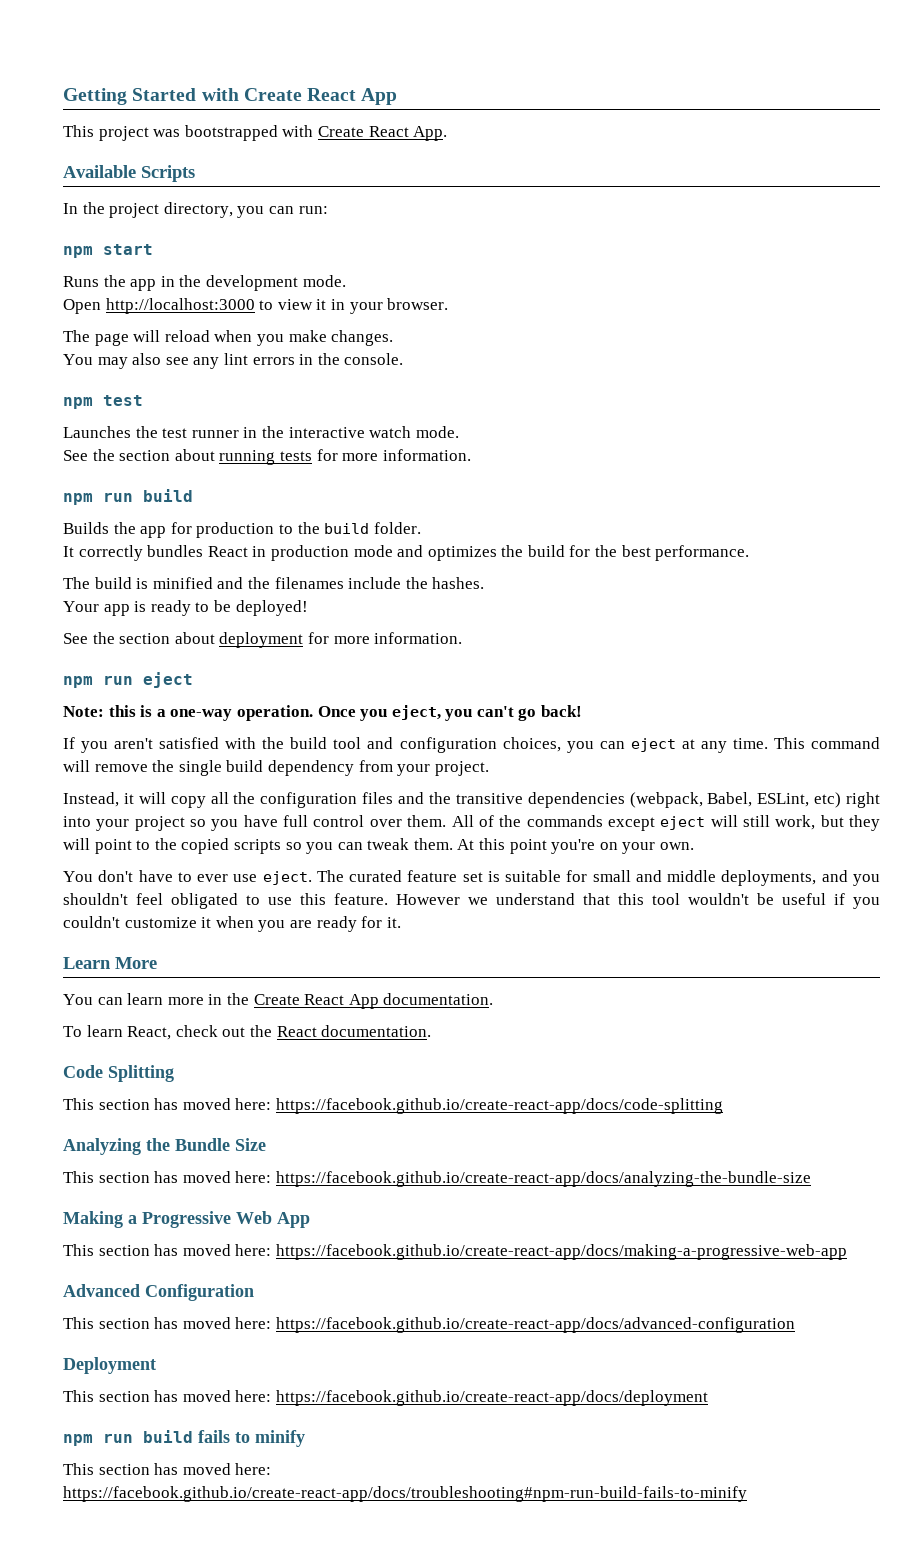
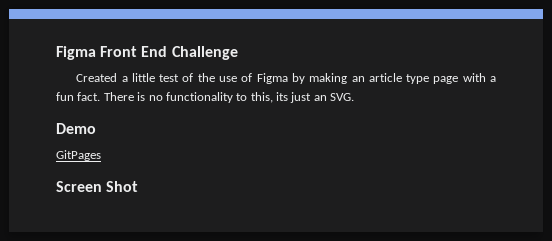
[63,88,398,105] [63,125,448,141] [63,165,195,182] [63,202,328,218] [63,244,153,258] [63,275,346,291] [63,298,449,314] [63,330,394,346] [63,353,404,369] [63,395,143,409] [63,426,459,438] [63,449,471,465] [63,489,193,505] [63,522,421,538] [63,545,750,561] [63,577,485,589] [63,600,308,616] [63,632,463,648] [63,672,193,688] [63,705,583,721] [63,737,880,753] [63,760,489,776] [63,792,880,808] [63,815,881,831] [63,838,695,854] [63,870,881,886] [63,893,880,909] [63,916,401,932] [63,957,157,969] [63,993,494,1009] [63,1025,432,1040] [63,1065,174,1082] [63,1098,723,1114] [63,1138,266,1155] [63,1171,811,1187] [63,1211,310,1228] [63,1244,847,1260] [63,1284,254,1301] [63,1317,795,1333] [63,1357,156,1374] [63,1390,708,1406] [63,1430,305,1447] [63,1463,272,1475] [63,1486,747,1502] Getting Started with Create React App // This project was bootstrapped with Create React App. // Available Scripts // In the project directory, you can run: // npm start // Runs the app in the development mode. // Open http://localhost:3000 to view it in your browser. // The page will reload when you make changes. // You may also see any lint errors in the console. // npm test // Launches the test runner in the interactive watch mode. // See the section about running tests for more information. // npm run build // Builds the app for production to the build folder. // It correctly bundles React in production mode and optimizes the build for the best performance. // The build is minified and the filenames include the hashes. // Your app is ready to be deployed! // See the section about deployment for more information. // npm run eject // Note: this is a one-way operation. Once you eject, you can't go back! // If you aren't satisfied with the build tool and configuration choices, you can eject at any time. This command will remove the single build dependency from your project. // Instead, it will copy all the configuration files and the transitive dependencies (webpack, Babel, ESLint, etc) right into your project so you have full control over them. All of the commands except eject will still work, but they will point to the copied scripts so you can tweak them. At this point you're on your own. // You don't have to ever use eject. The curated feature set is suitable for small and middle deployments, and you shouldn't feel obligated to use this feature. However we understand that this tool wouldn't be useful if you couldn't customize it when you are ready for it. // Learn More // You can learn more in the Create React App documentation. // To learn React, check out the React documentation. // Code Splitting // This section has moved here: https://facebook.github.io/create-react-app/docs/code-splitting // Analyzing the Bundle Size // This section has moved here: https://facebook.github.io/create-react-app/docs/analyzing-the-bundle-size // Making a Progressive Web App // This section has moved here: https://facebook.github.io/create-react-app/docs/making-a-progressive-web-app // Advanced Configuration // This section has moved here: https://facebook.github.io/create-react-app/docs/advanced-configuration // Deployment // This section has moved here: https://facebook.github.io/create-react-app/docs/deployment // npm run build fails to minify // This section has moved here: https://facebook.github.io/create-react-app/docs/troubleshooting#npm-run-build-fails-to-minify -> [56,46,238,60] [76,73,497,84] [56,92,355,103] [56,123,96,134] [56,150,101,161] [56,181,139,192] Figma Front End Challenge // Created a little test of the use of Figma by making an article type page with a fun fact. There is no functionality to this, its just an SVG. // Demo // GitPages // Screen Shot

